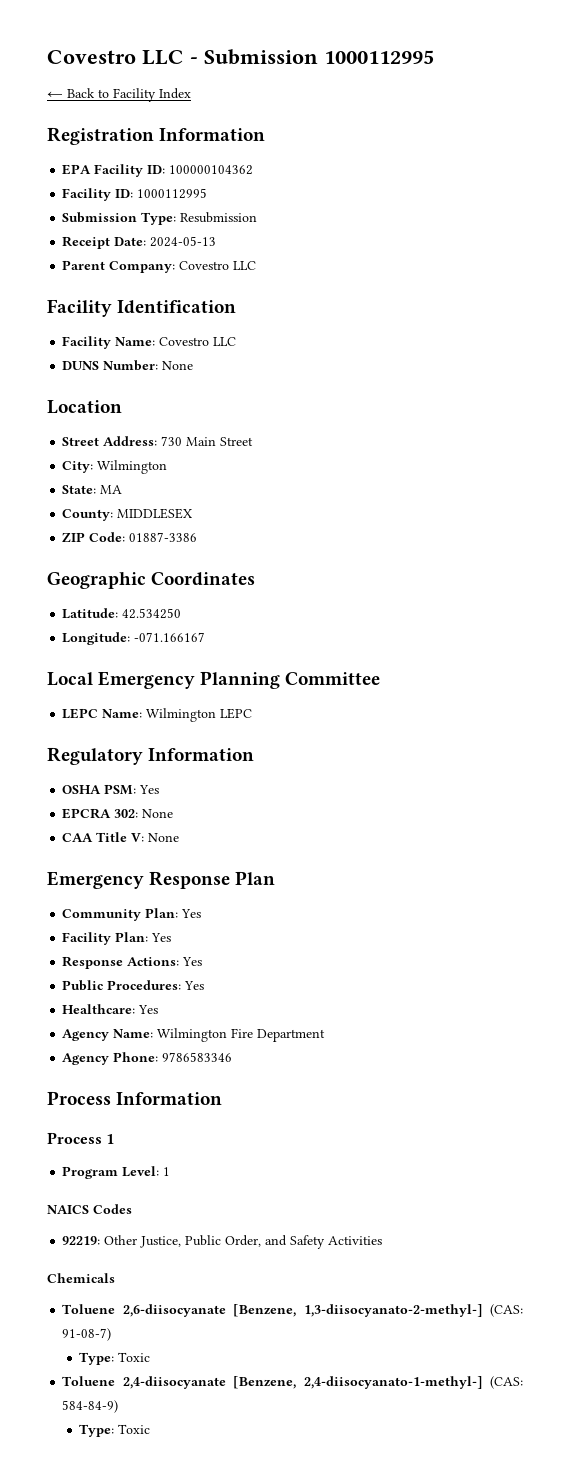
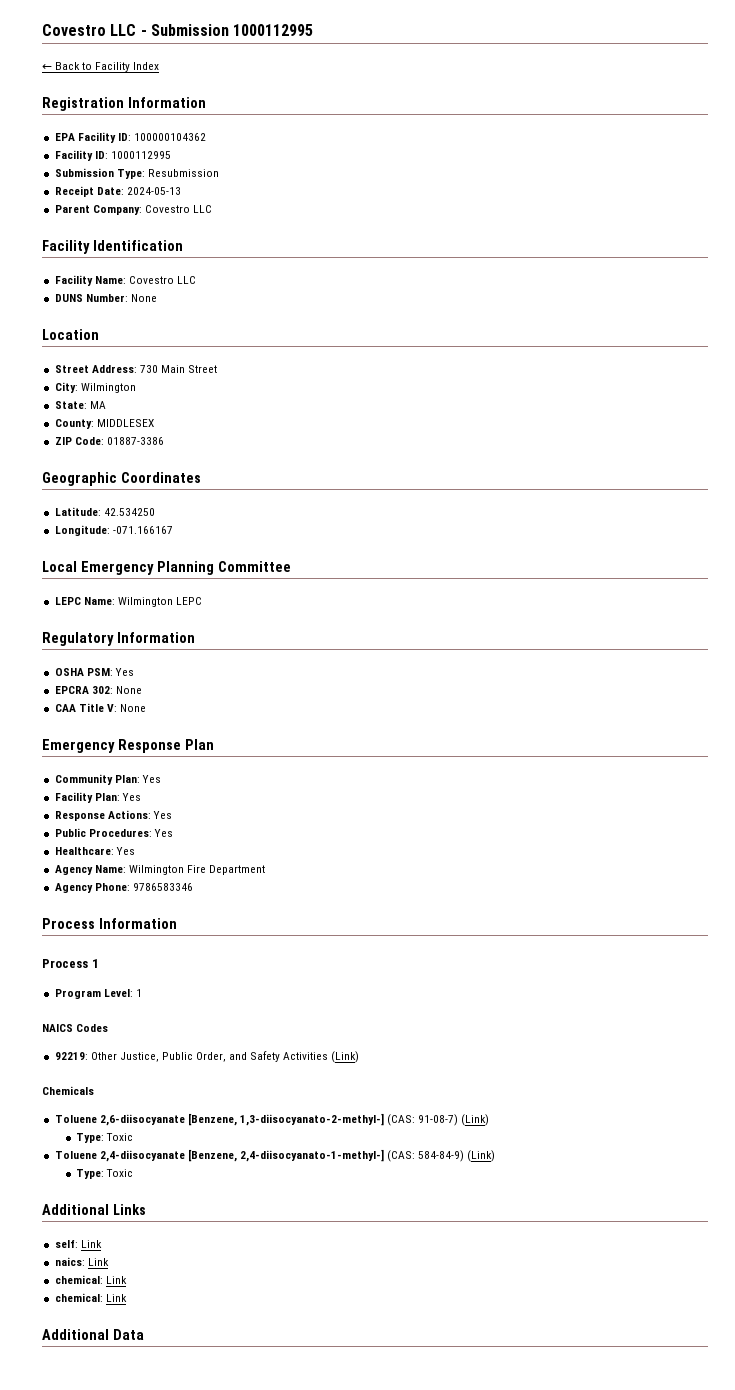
(383, 1240) none -> [331,1051,360,1063] (Link)
(112, 1334) none -> [461,1114,490,1126] (Link)
[79,1424,151,1437] // Type: Toxic -> [467,1150,496,1162] [76,1169,134,1179] [42,1204,146,1215] [54,1240,102,1248] [54,1257,109,1266] [54,1275,127,1284] [54,1293,127,1302] [42,1329,144,1340] (Link) // Type: Toxic // Additional Links // self: Link // naics: Link // chemical: Link // chemical: Link // Additional Data

